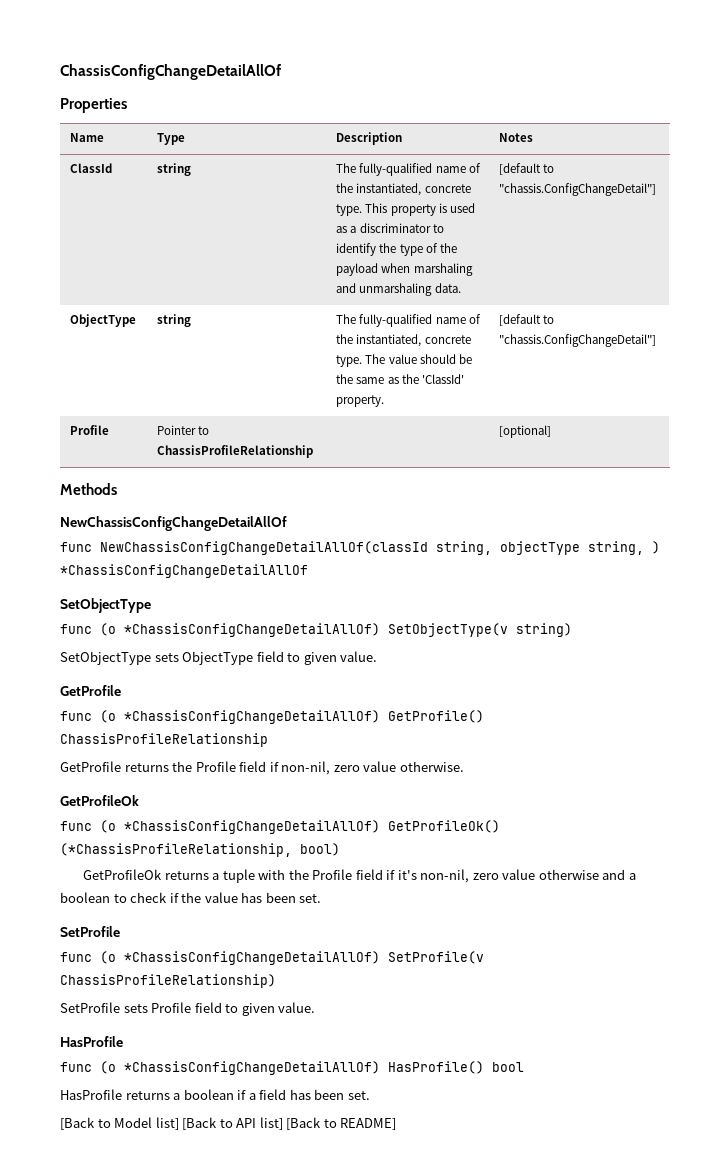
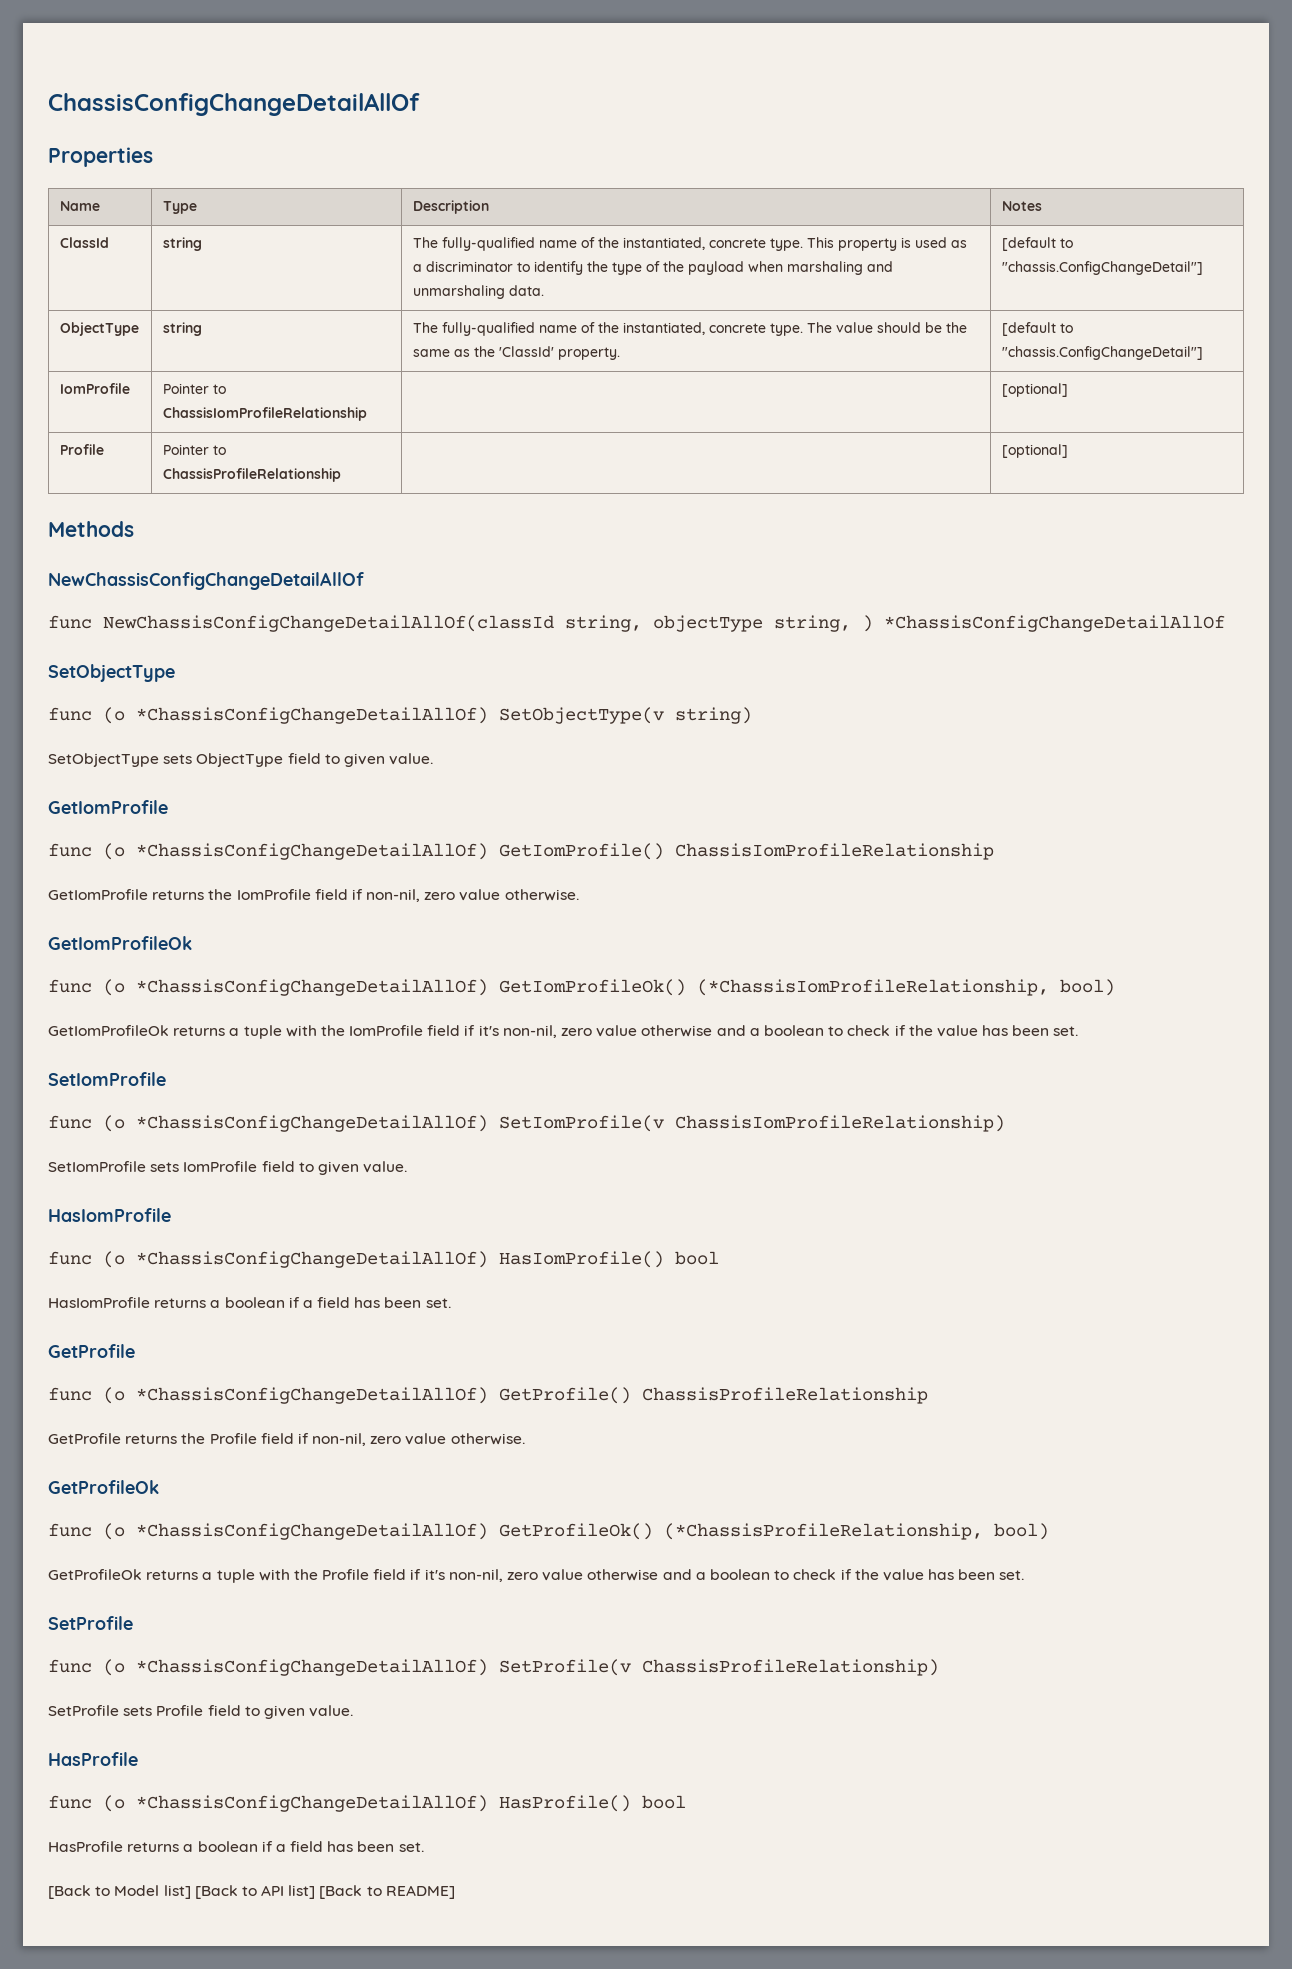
(657, 340) none -> [59,383,130,394] [162,383,226,394] [162,407,367,421] [1001,383,1068,397] // IomProfile | Pointer to ChassisIomProfileRelationship | | [optional]
(378, 656) none -> [48,800,168,814] [48,843,994,860] [48,889,579,902] [48,936,192,950] [48,979,1115,996] [48,1025,1079,1039] [48,1072,166,1086] [48,1115,1005,1132] [48,1161,408,1175] [48,1208,171,1222] [48,1251,719,1268] [48,1297,451,1308] // GetIomProfile // func (o *ChassisConfigChangeDetailAllOf) GetIomProfile() ChassisIomProfileRelationship // GetIomProfile returns the IomProfile field if non-nil, zero value otherwise. // GetIomProfileOk // func (o *ChassisConfigChangeDetailAllOf) GetIomProfileOk() (*ChassisIomProfileRelationship, bool) // GetIomProfileOk returns a tuple with the IomProfile field if it's non-nil, zero value otherwise and a boolean to check if the value has been set. // SetIomProfile // func (o *ChassisConfigChangeDetailAllOf) SetIomProfile(v ChassisIomProfileRelationship) // SetIomProfile sets IomProfile field to given value. // HasIomProfile // func (o *ChassisConfigChangeDetailAllOf) HasIomProfile() bool // HasIomProfile returns a boolean if a field has been set.

